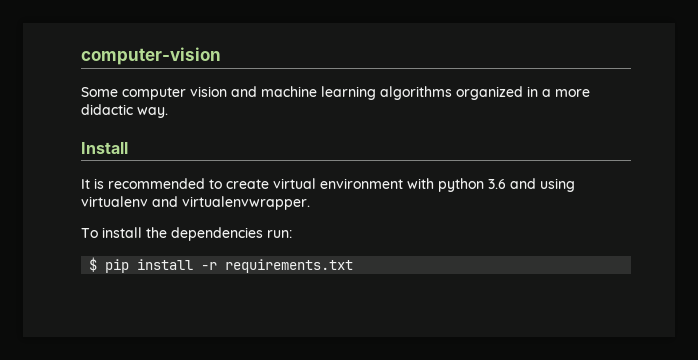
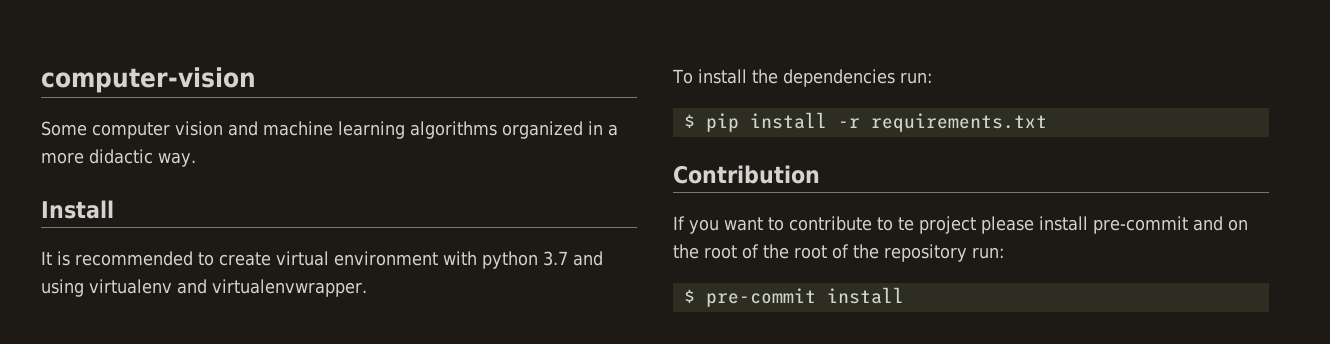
[488,179,506,189] 3.6 -> [543,251,568,266] 3.7
(354, 266) none -> [673,165,820,184] [673,216,1248,234] [673,244,1004,262] [683,287,904,307] // Contribution // If you want to contribute to te project please install pre-commit and on the root of the root of the repository run: // $ pre-commit install

